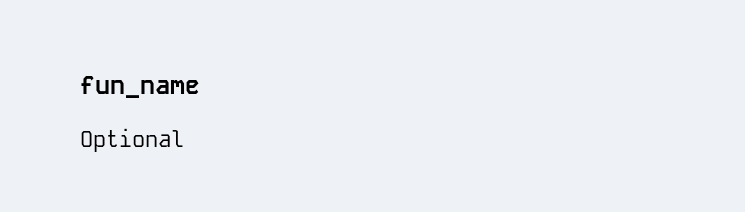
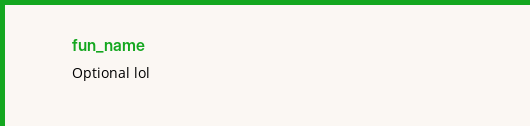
(184, 140) none -> [134,67,150,78] lol

